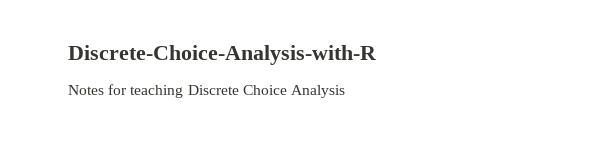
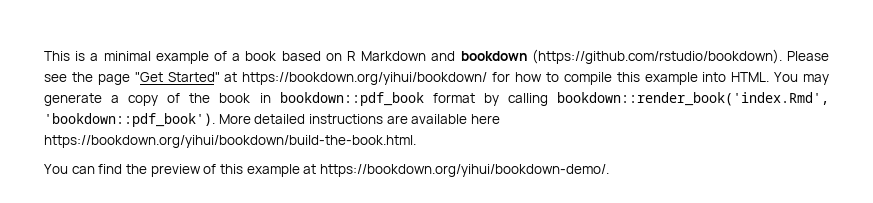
[68,45,377,65] [68,84,345,98] Discrete-Choice-Analysis-with-R // Notes for teaching Discrete Choice Analysis -> [44,49,829,64] [44,72,829,85] [44,92,829,106] [44,113,500,127] [44,135,416,148] [44,164,609,177] This is a minimal example of a book based on R Markdown and bookdown (https://github.com/rstudio/bookdown). Please see the page "Get Started" at https://bookdown.org/yihui/bookdown/ for how to compile this example into HTML. You may generate a copy of the book in bookdown::pdf_book format by calling bookdown::render_book('index.Rmd', 'bookdown::pdf_book'). More detailed instructions are available here https://bookdown.org/yihui/bookdown/build-the-book.html. // You can find the preview of this example at https://bookdown.org/yihui/bookdown-demo/.

